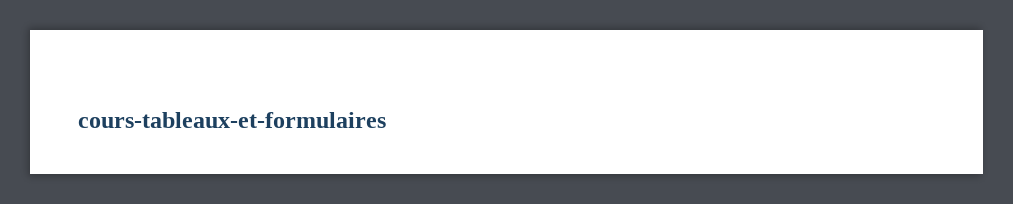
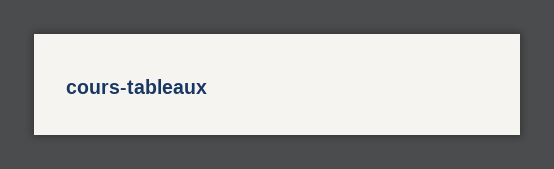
[78,112,386,128] cours-tableaux-et-formulaires -> [66,79,207,94] cours-tableaux

